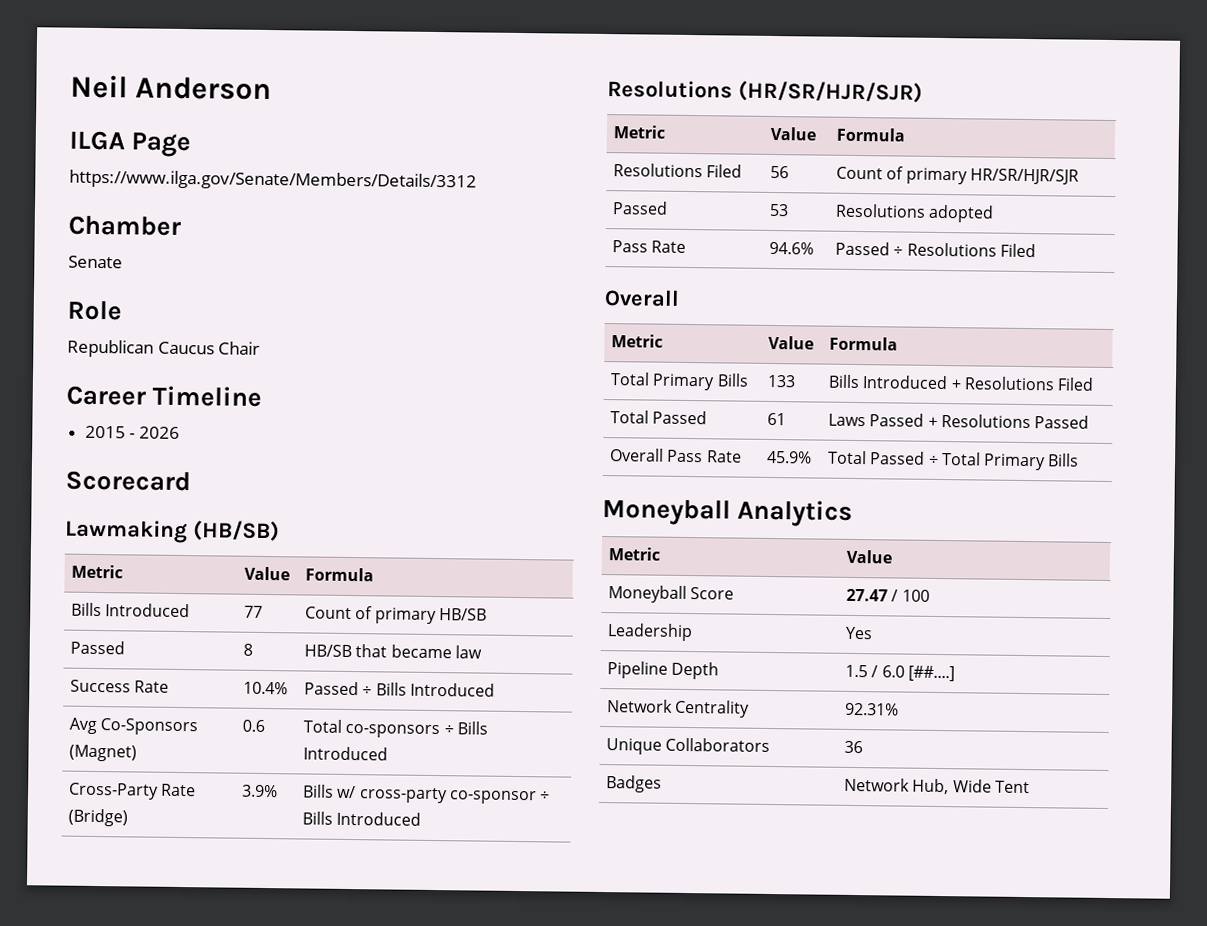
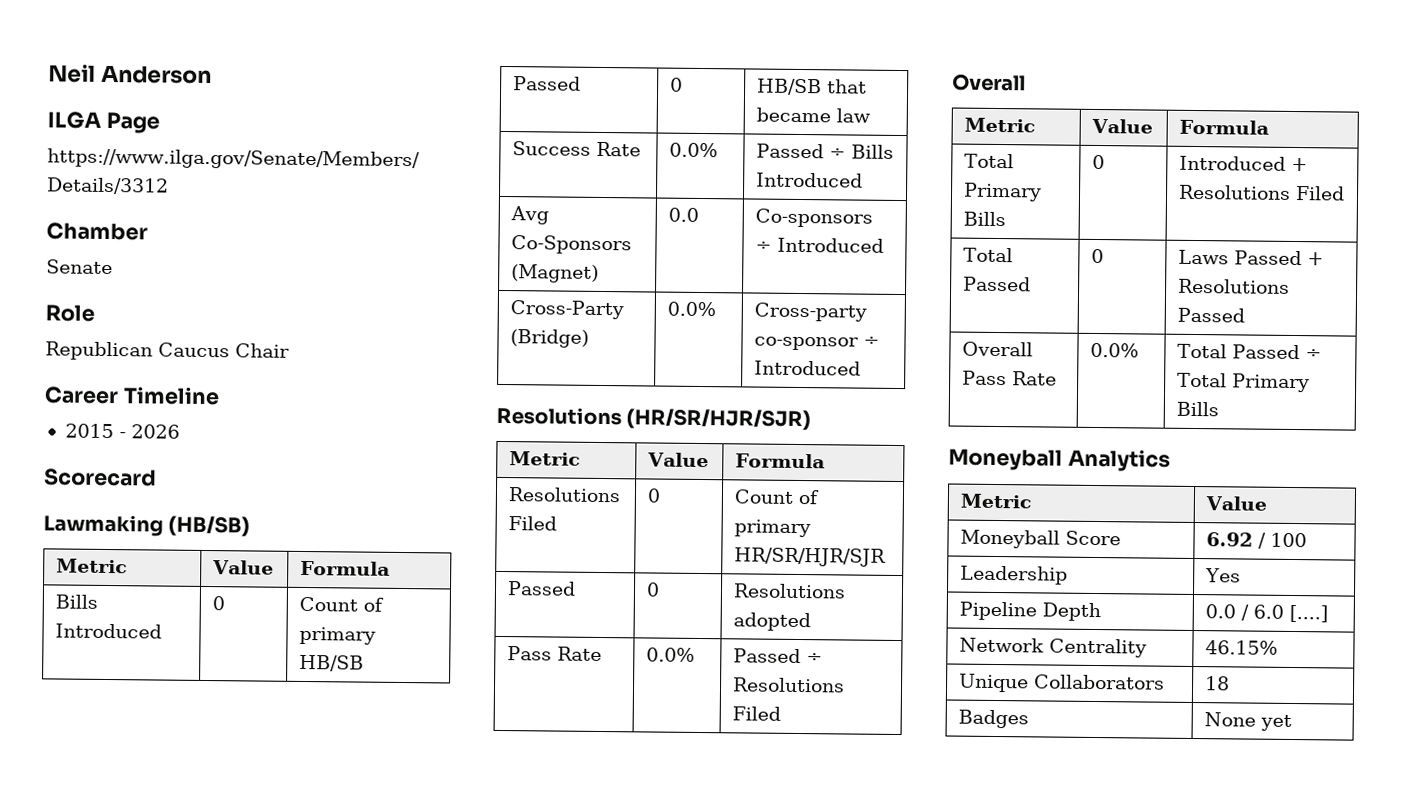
[244,605,264,618] 77 -> [211,596,225,611] 0
[243,643,254,656] 8 -> [669,77,683,92] 0
[243,681,289,695] 10.4% -> [668,142,718,158] 0.0%
[242,719,266,733] [303,719,488,739] 0.6 | Total co-sponsors ÷ Bills -> [667,207,699,222] [754,208,873,228] [754,241,772,252] 0.0 | Co-sponsors ÷
[161,783,197,797] Rate -> (624, 310) none
[242,784,279,798] [303,784,448,804] 3.9% | Bills w/ cross-party -> [666,301,716,317] [753,302,867,322] 0.0% | Cross-party
[302,811,334,825] Bills -> (880, 341) none
[770,165,790,179] 56 -> [646,488,661,503] 0
[769,203,790,217] 53 -> [645,582,660,597] 0
[769,241,815,255] 94.6% -> [645,647,695,662] 0.0%
[767,374,797,388] [828,374,861,389] 133 | Bills -> [1091,154,1105,170] 0 |
[767,412,787,426] 61 -> [1090,248,1104,264] 0
[767,450,813,464] 45.9% -> [1089,342,1139,358] 0.0%
[846,588,889,602] 27.47 -> [1205,532,1253,547] 6.92
[845,664,869,678] 1.5 -> [1204,604,1236,619] 0.0
[907,665,955,682] [##....] -> [1288,604,1328,623] [....]
[845,702,900,716] 92.31% -> [1204,640,1278,655] 46.15%
[844,740,864,754] 36 -> [1204,676,1230,691] 18
[844,777,1030,795] Network Hub, Wide Tent -> [1203,712,1292,731] None yet

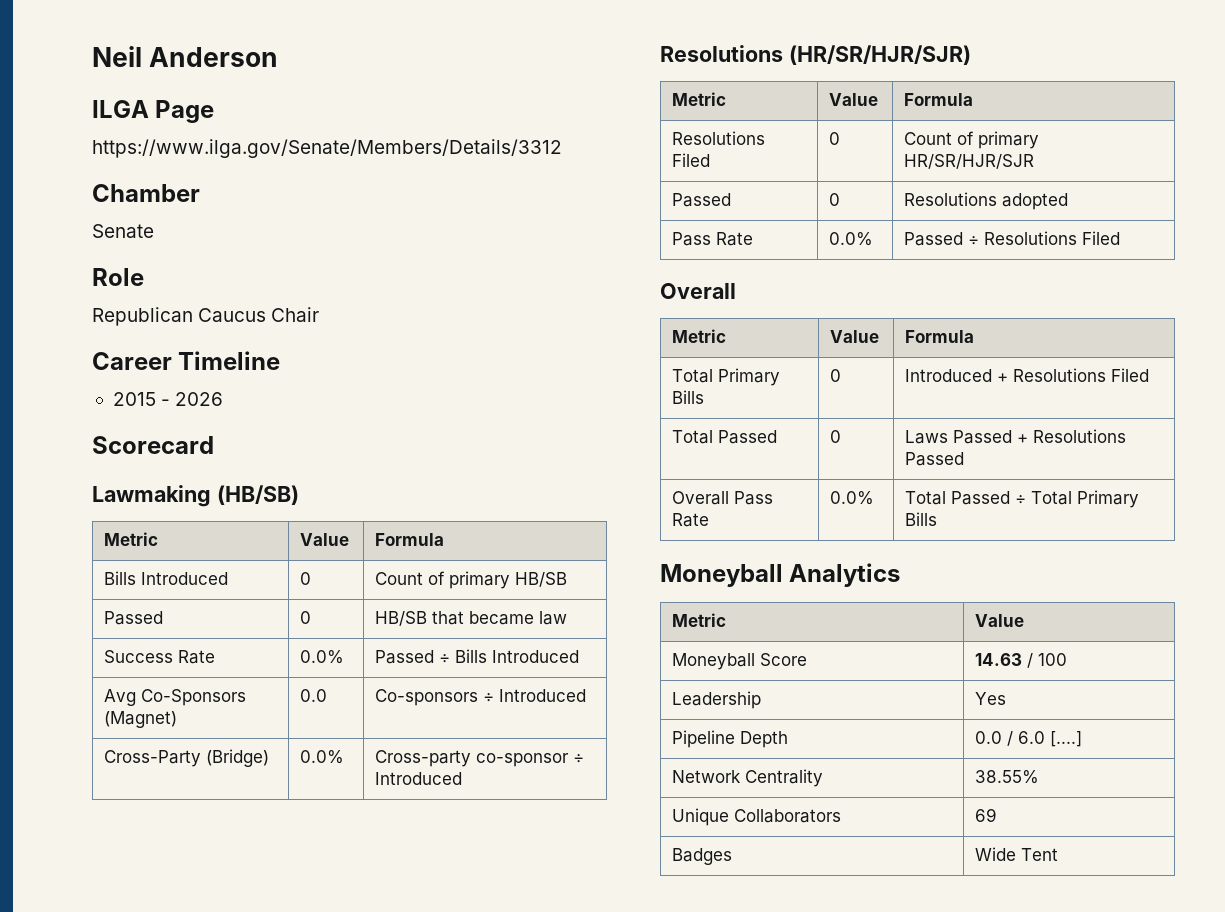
[1205,532,1253,547] 6.92 -> [975,653,1023,666] 14.63
[1204,640,1278,655] 46.15% -> [975,770,1040,784] 38.55%
[1204,676,1230,691] 18 -> [975,808,998,822] 69
[1203,712,1292,731] None yet -> [975,847,1059,861] Wide Tent

